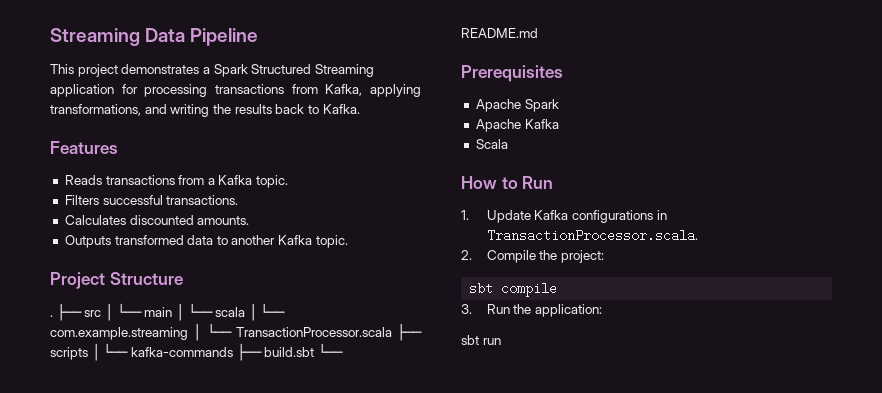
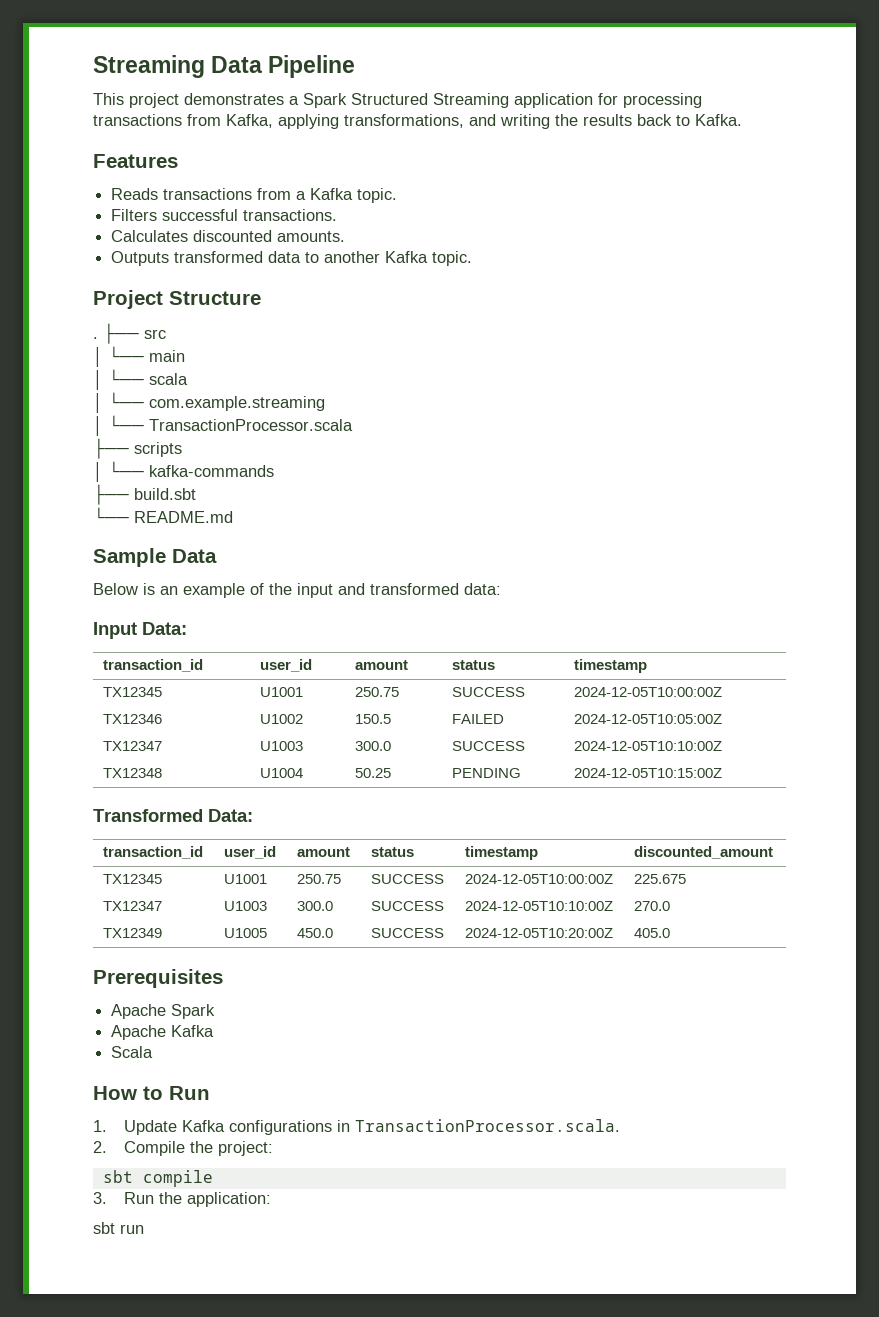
(102, 313) none -> (166, 334) //
(173, 312) none -> (185, 356) //
(246, 312) none -> (188, 379) //
(188, 333) none -> (325, 403) //
(392, 332) none -> (353, 425) //
(88, 353) none -> (182, 449) //
(233, 352) none -> (274, 471) //
(315, 352) none -> (196, 494) //
(538, 33) none -> [93,548,217,567] [93,583,501,598] [93,622,187,639] [102,659,203,672] [259,659,312,672] [354,660,408,670] [451,660,495,670] [573,659,647,673] [102,687,162,697] [259,687,303,697] [354,687,399,697] [451,687,525,697] [573,687,722,697] [102,714,162,724] [259,714,303,724] [354,714,391,724] [451,714,504,724] [573,714,722,724] [102,741,162,751] [259,741,303,751] [354,741,391,751] [451,741,525,751] [573,741,722,751] [102,768,162,778] [259,768,303,778] [354,768,391,778] [451,768,521,778] [573,768,722,778] [93,809,253,822] [102,846,203,859] [223,846,276,859] [296,847,350,857] [370,847,414,857] [464,846,538,860] [633,846,773,859] [102,874,162,884] [223,874,267,884] [296,874,341,884] [370,874,444,884] [464,874,613,884] [633,874,686,884] [102,901,162,911] [223,901,267,911] [296,901,333,911] [370,901,444,911] [464,901,613,911] [633,901,670,911] [102,928,162,938] [223,928,267,938] [296,928,333,938] [370,928,444,938] [464,928,613,938] [633,928,670,938] // Sample Data // Below is an example of the input and transformed data: // Input Data: // transaction_id | user_id | amount | status | timestamp // TX12345 | U1001 | 250.75 | SUCCESS | 2024-12-05T10:00:00Z // TX12346 | U1002 | 150.5 | FAILED | 2024-12-05T10:05:00Z // TX12347 | U1003 | 300.0 | SUCCESS | 2024-12-05T10:10:00Z // TX12348 | U1004 | 50.25 | PENDING | 2024-12-05T10:15:00Z // Transformed Data: // transaction_id | user_id | amount | status | timestamp | discounted_amount // TX12345 | U1001 | 250.75 | SUCCESS | 2024-12-05T10:00:00Z | 225.675 // TX12347 | U1003 | 300.0 | SUCCESS | 2024-12-05T10:10:00Z | 270.0 // TX12349 | U1005 | 450.0 | SUCCESS | 2024-12-05T10:20:00Z | 405.0

